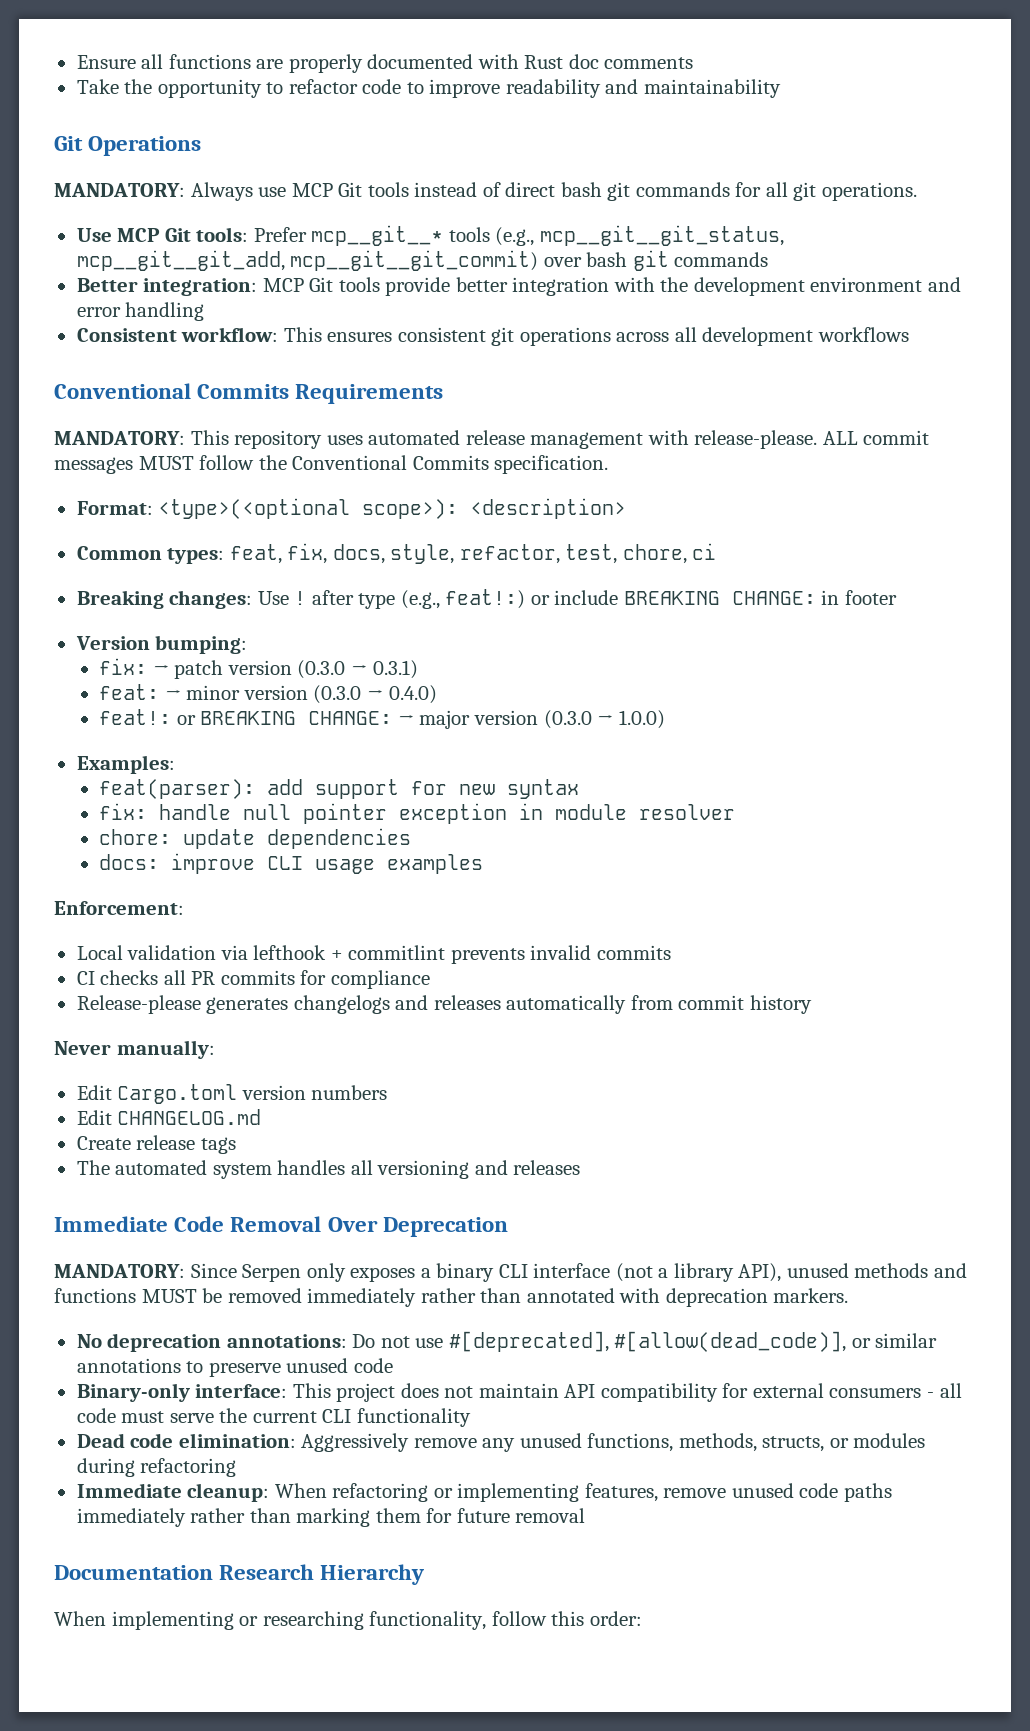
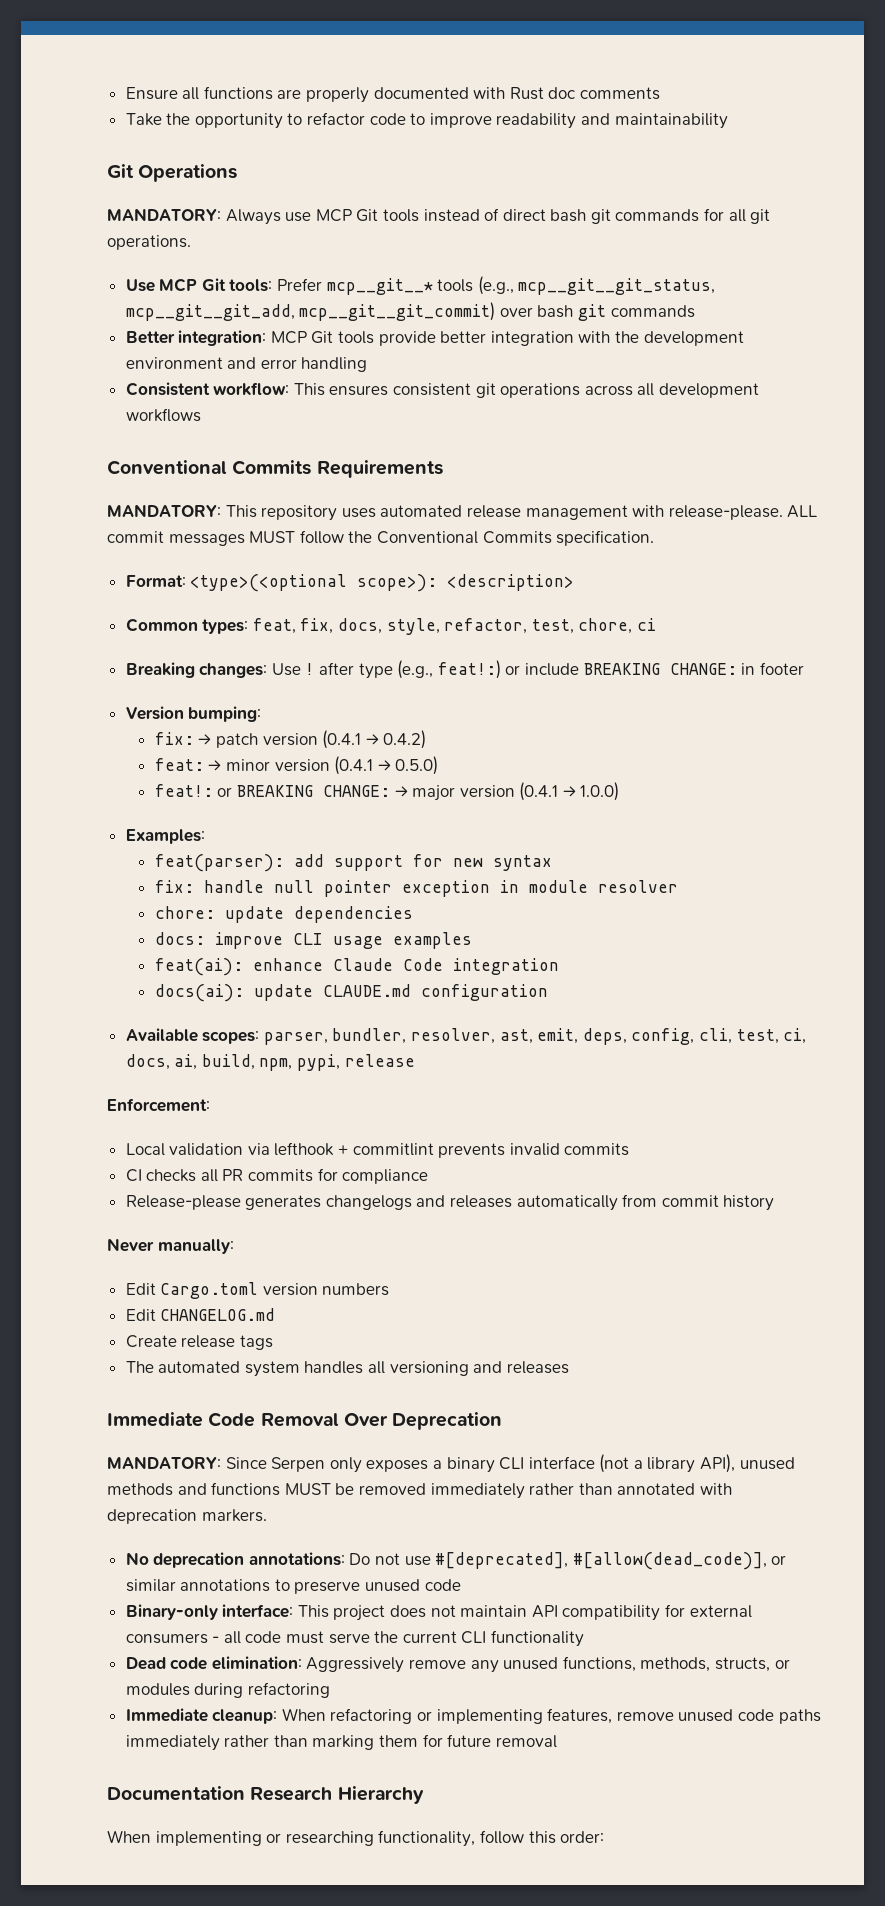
[297,660,418,679] (0.3.0 → 0.3.1) -> [322,730,427,749] (0.4.1 → 0.4.2)
[313,685,437,704] (0.3.0 → 0.4.0) -> [334,756,439,775] (0.4.1 → 0.5.0)
[543,710,592,729] (0.3.0 -> [519,782,559,801] (0.4.1
(484, 864) none -> [154,958,559,976] [154,984,548,1002] [125,1028,807,1045] [125,1054,415,1071] // feat(ai): enhance Claude Code integration // docs(ai): update CLAUDE.md configuration // Available scopes: parser, bundler, resolver, ast, emit, deps, config, cli, test, ci, docs, ai, build, npm, pypi, release

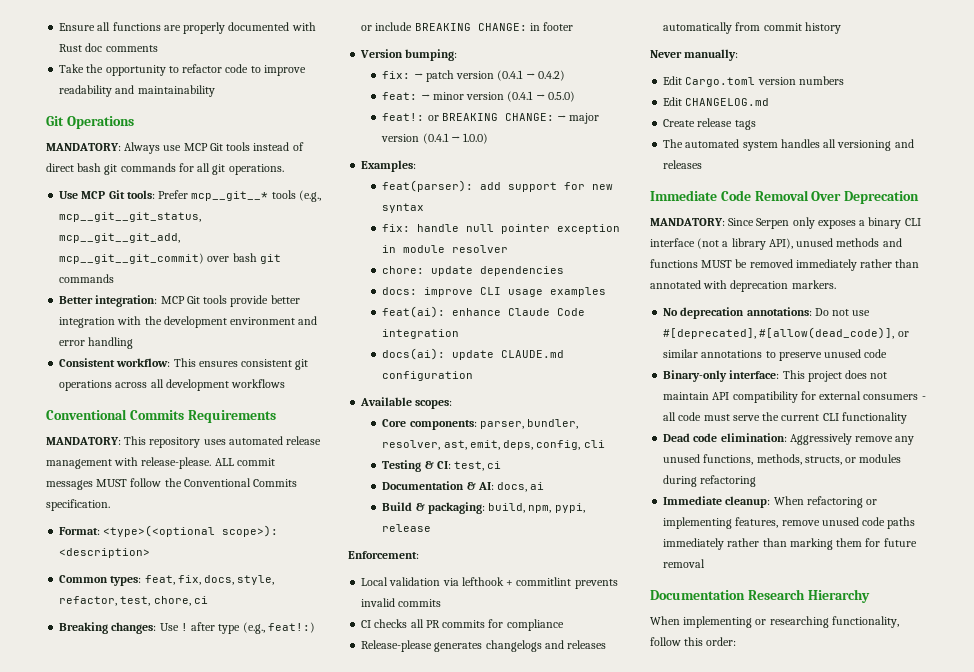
(260, 1037) none -> [382,419,477,430] // Core components:
[699,1028,807,1044] [125,1054,198,1070] cli, test, ci, docs, ai, -> [583,440,605,448] [382,460,502,472] [382,481,545,492] [382,502,485,514] cli // Testing & CI: test, ci // Documentation & AI: docs, ai // Build & packaging:

